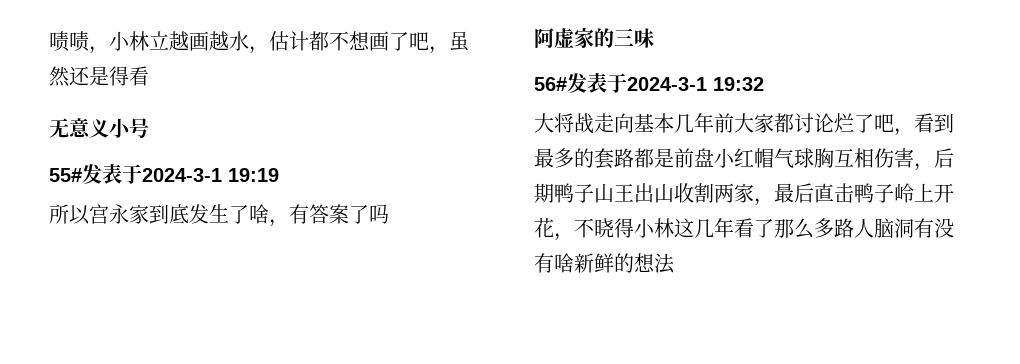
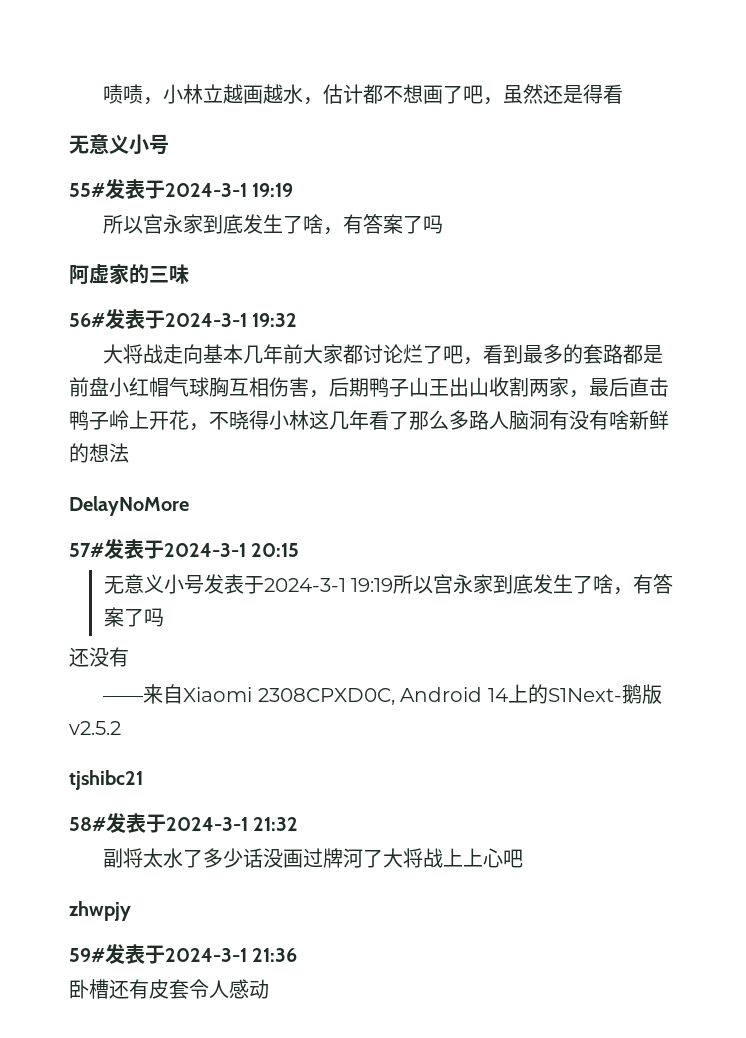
(675, 263) none -> [69,496,189,516] [69,539,300,559] [103,574,673,595] [103,607,164,627] [69,647,129,667] [103,684,662,705] [69,721,121,735] [69,770,143,790] [69,813,299,833] [103,848,524,868] [69,901,131,921] [69,944,298,964] [69,979,269,999] // DelayNoMore // 57#发表于2024-3-1 20:15 // 无意义小号发表于2024-3-1 19:19所以宫永家到底发生了啥，有答案了吗 // 还没有 // ——来自Xiaomi 2308CPXD0C, Android 14上的S1Next-鹅版v2.5.2 // tjshibc21 // 58#发表于2024-3-1 21:32 // 副将太水了多少话没画过牌河了大将战上上心吧 // zhwpjy // 59#发表于2024-3-1 21:36 // 卧槽还有皮套令人感动

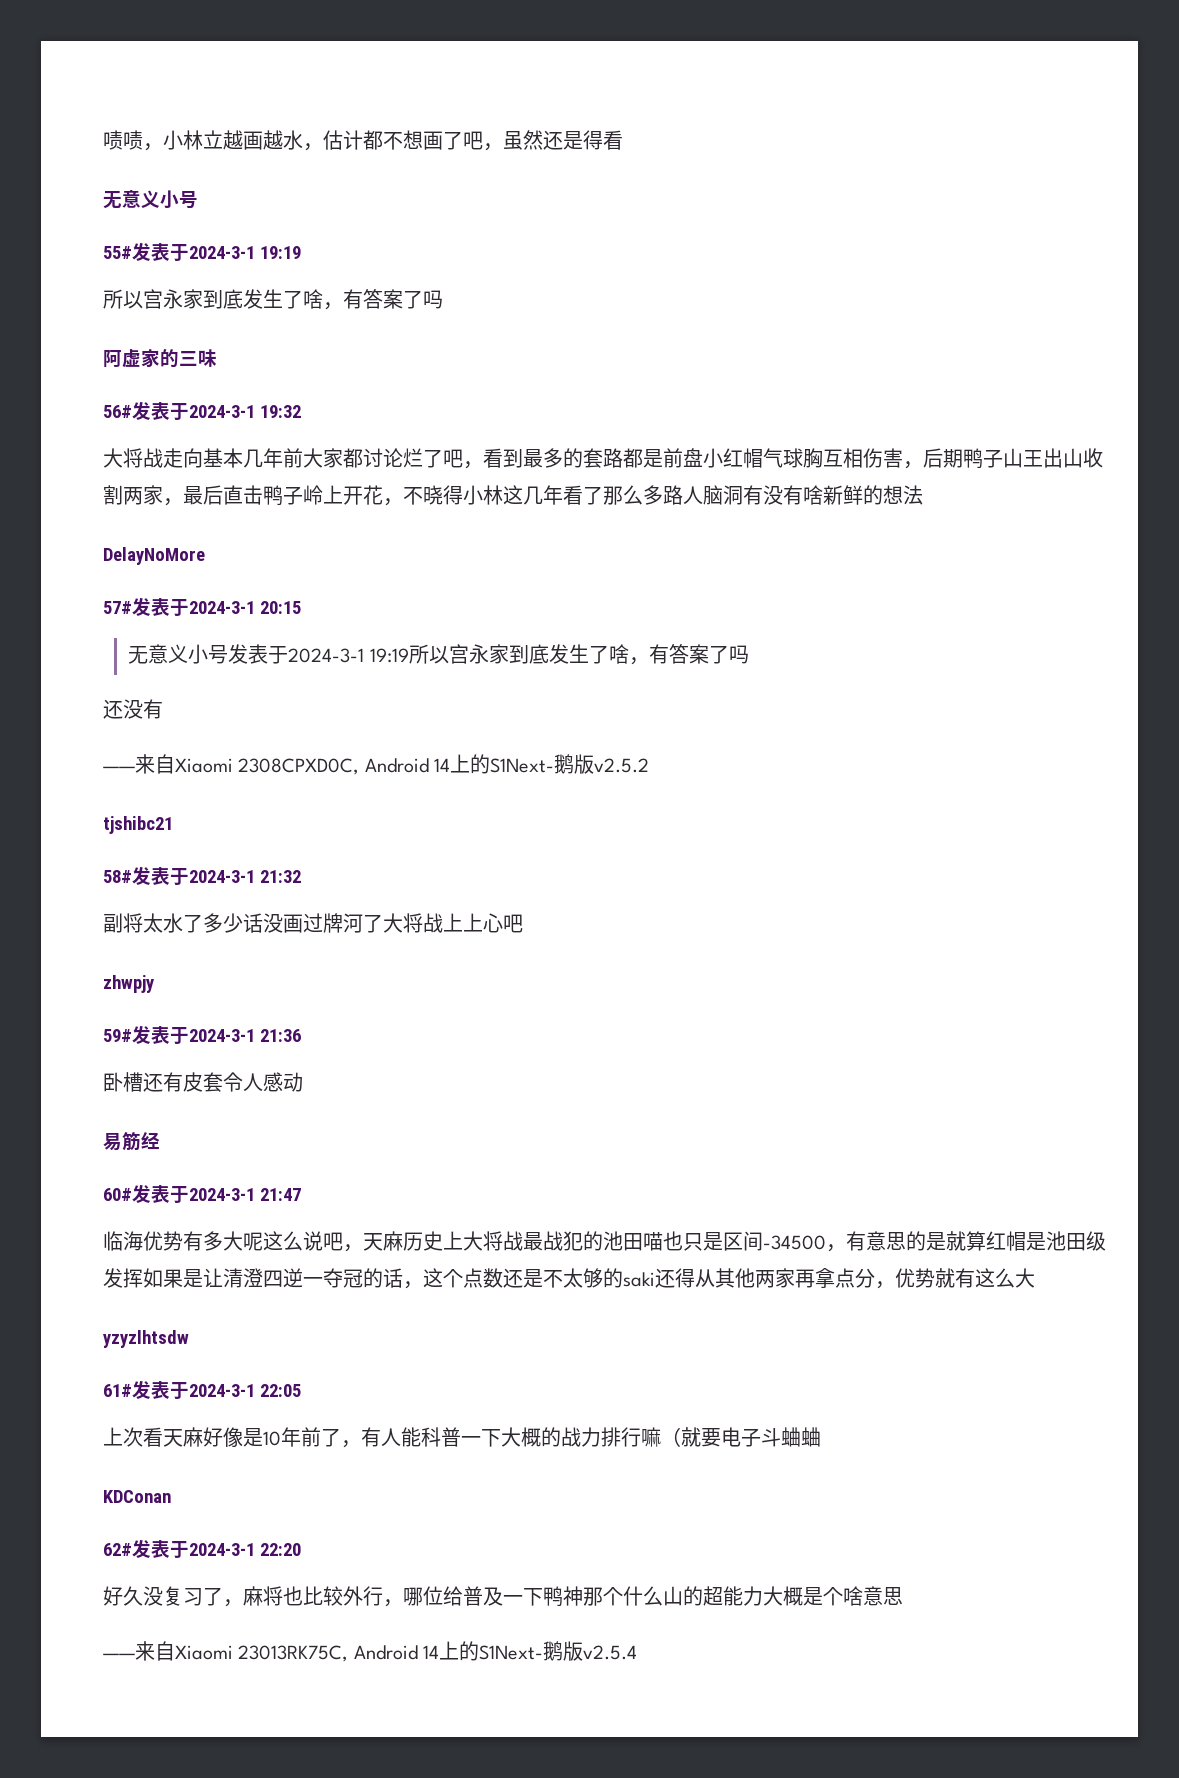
(269, 989) none -> [103,1132,160,1151] [103,1184,301,1203] [103,1231,1106,1252] [103,1268,1035,1289] [103,1330,189,1348] [103,1380,301,1399] [103,1427,821,1448] [103,1490,171,1503] [103,1539,301,1558] [103,1586,903,1607] [103,1641,638,1662] // 易筋经 // 60#发表于2024-3-1 21:47 // 临海优势有多大呢这么说吧，天麻历史上大将战最战犯的池田喵也只是区间-34500，有意思的是就算红帽是池田级发挥如果是让清澄四逆一夺冠的话，这个点数还是不太够的saki还得从其他两家再拿点分，优势就有这么大 // yzyzlhtsdw // 61#发表于2024-3-1 22:05 // 上次看天麻好像是10年前了，有人能科普一下大概的战力排行嘛（就要电子斗蛐蛐 // KDConan // 62#发表于2024-3-1 22:20 // 好久没复习了，麻将也比较外行，哪位给普及一下鸭神那个什么山的超能力大概是个啥意思 // ——来自Xiaomi 23013RK75C, Android 14上的S1Next-鹅版v2.5.4

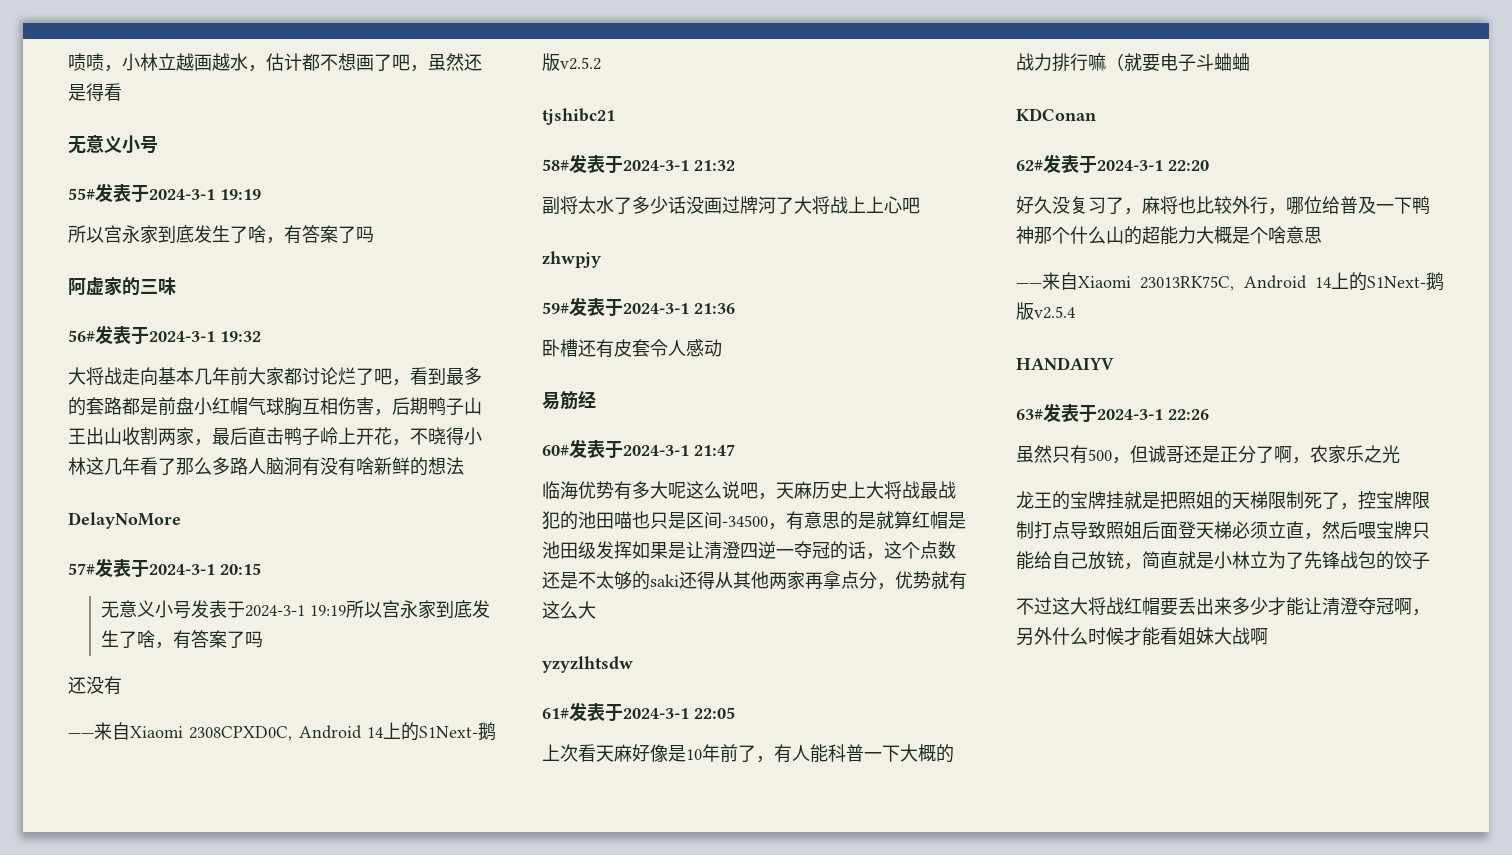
(638, 1652) none -> [1016,357,1114,370] [1016,403,1209,422] [1016,445,1400,464] [1016,491,1430,510] [1016,521,1430,540] [1016,551,1430,570] [1016,597,1430,616] [1016,627,1268,646] // HANDAIYV // 63#发表于2024-3-1 22:26 // 虽然只有500，但诚哥还是正分了啊，农家乐之光 // 龙王的宝牌挂就是把照姐的天梯限制死了，控宝牌限制打点导致照姐后面登天梯必须立直，然后喂宝牌只能给自己放铳，简直就是小林立为了先锋战包的饺子 // 不过这大将战红帽要丢出来多少才能让清澄夺冠啊，另外什么时候才能看姐妹大战啊

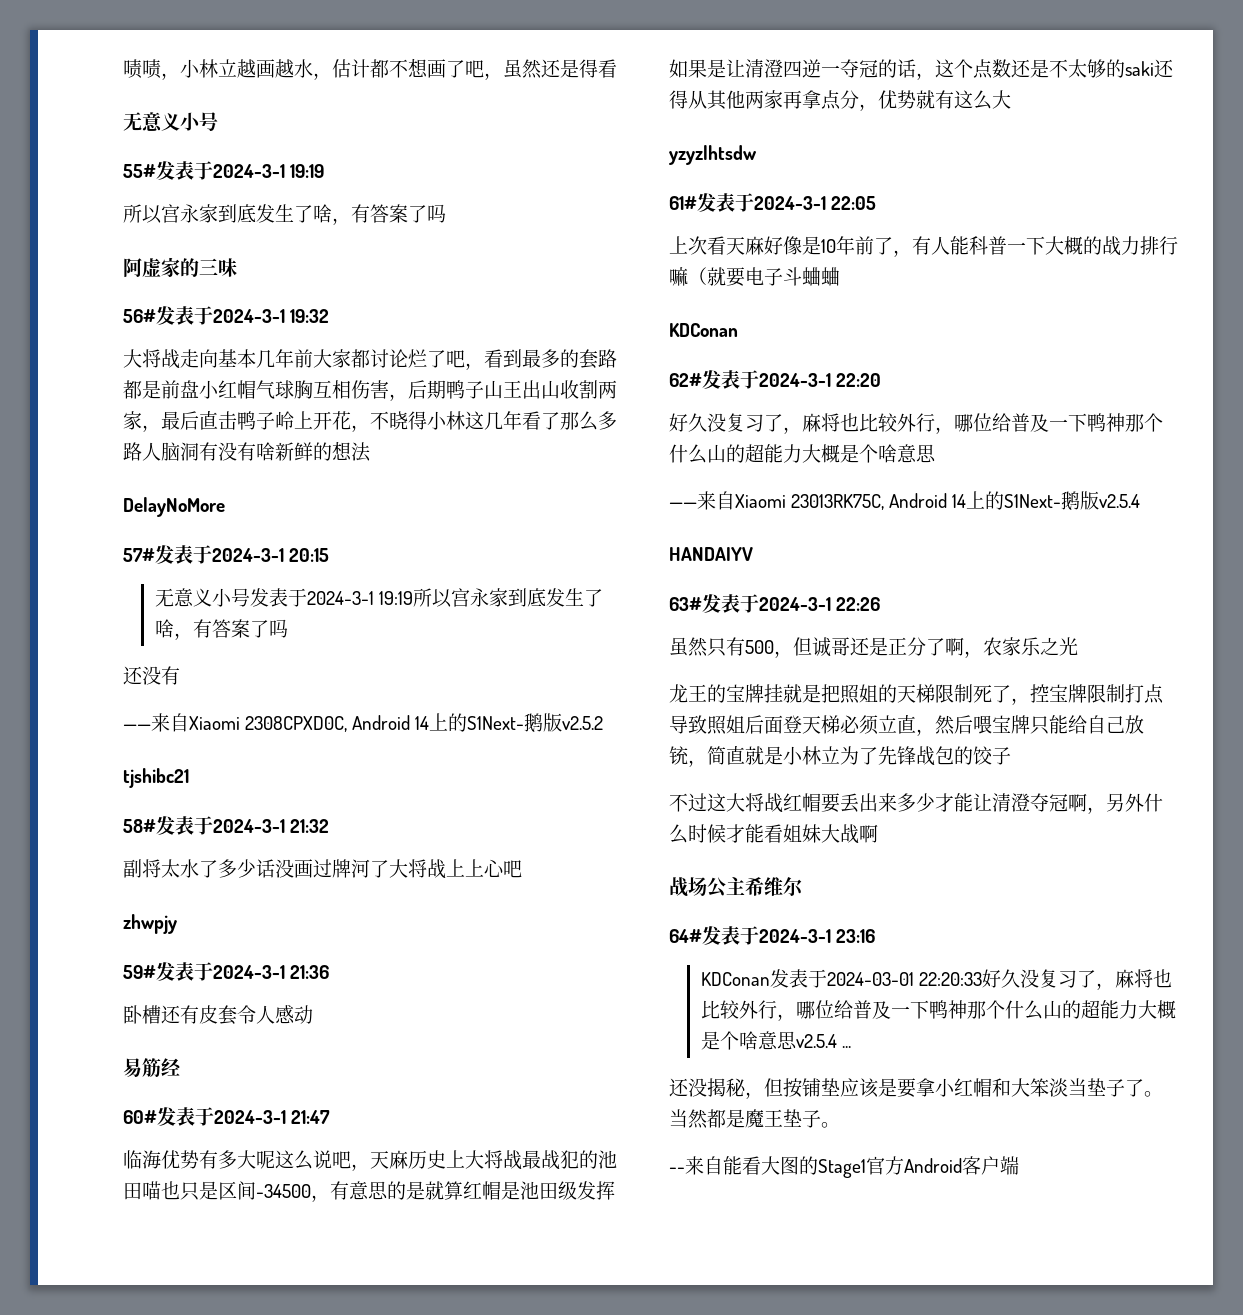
(1268, 636) none -> [669,877,803,898] [669,926,876,945] [700,969,1172,990] [700,1000,1176,1021] [700,1031,851,1050] [669,1078,1163,1099] [669,1109,840,1129] [669,1156,1019,1178] // 战场公主希维尔 // 64#发表于2024-3-1 23:16 // KDConan发表于2024-03-01 22:20:33好久没复习了，麻将也比较外行，哪位给普及一下鸭神那个什么山的超能力大概是个啥意思v2.5.4 ... // 还没揭秘，但按铺垫应该是要拿小红帽和大笨淡当垫子了。当然都是魔王垫子。 // --来自能看大图的Stage1官方Android客户端

